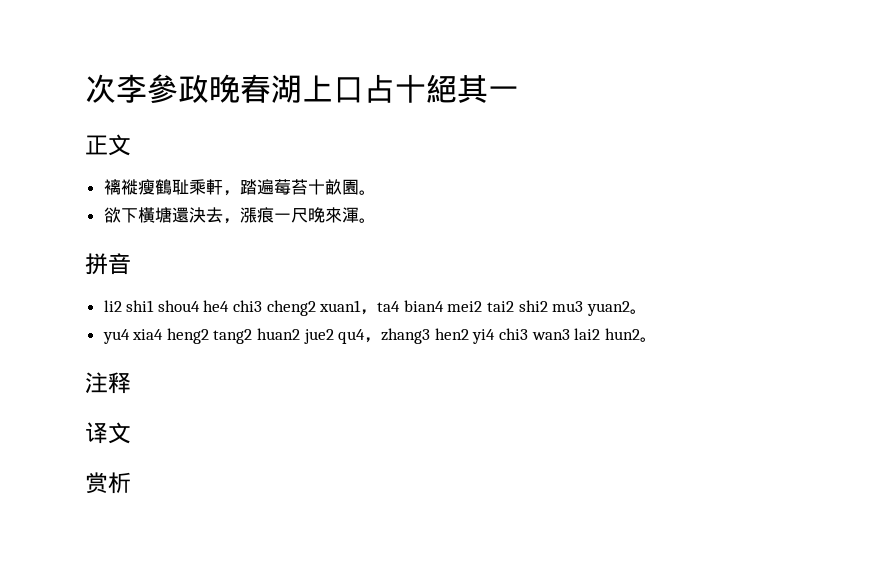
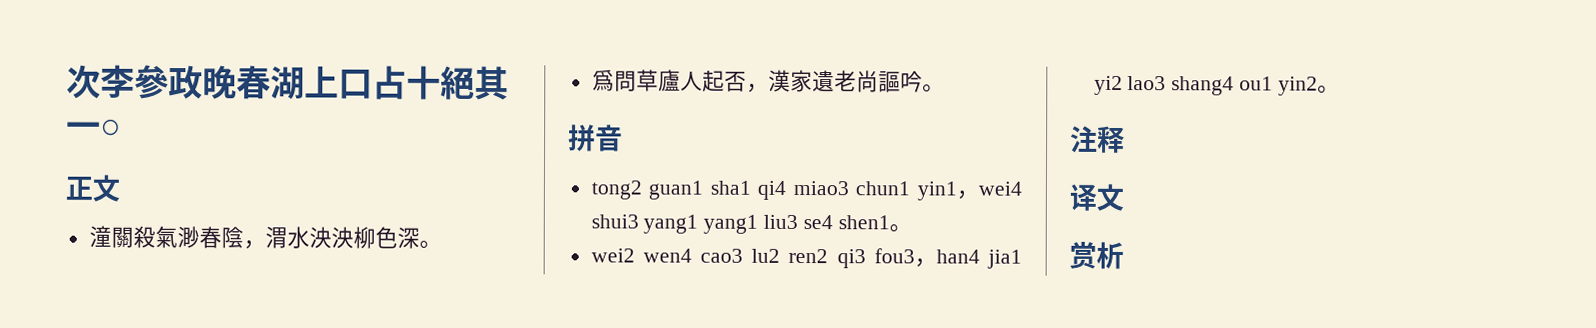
(519, 93) none -> [100,118,122,138] ○
[103,179,376,196] [103,207,376,224] [85,253,131,275] [103,300,647,316] [102,328,640,344] 褵褷瘦鶴耻乘軒，踏遍莓苔十畝園。 // 欲下橫塘還決去，漲痕一尺晚來渾。 // 拼音 // li2 shi1 shou4 he4 chi3 cheng2 xuan1，ta4 bian4 mei2 tai2 shi2 mu3 yuan2。 // yu4 xia4 heng2 tang2 huan2 jue2 qu4，zhang3 hen2 yi4 chi3 wan3 lai2 hun2 -> [88,225,442,250] [591,69,945,93] [568,124,623,152] [590,180,1022,201] [590,214,912,234] [590,248,1022,269] [1093,75,1318,96] 潼關殺氣渺春陰，渭水泱泱柳色深。 // 爲問草廬人起否，漢家遺老尚謳吟。 // 拼音 // tong2 guan1 sha1 qi4 miao3 chun1 yin1，wei4 shui3 yang1 yang1 liu3 se4 shen1。 // wei2 wen4 cao3 lu2 ren2 qi3 fou3，han4 jia1 yi2 lao3 shang4 ou1 yin2

